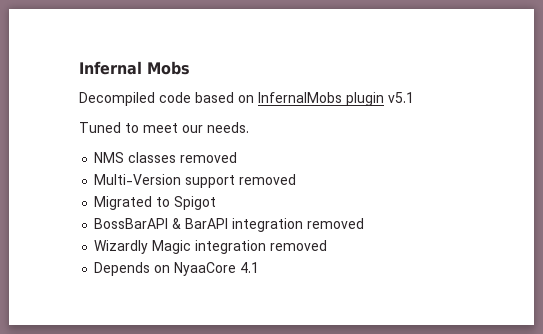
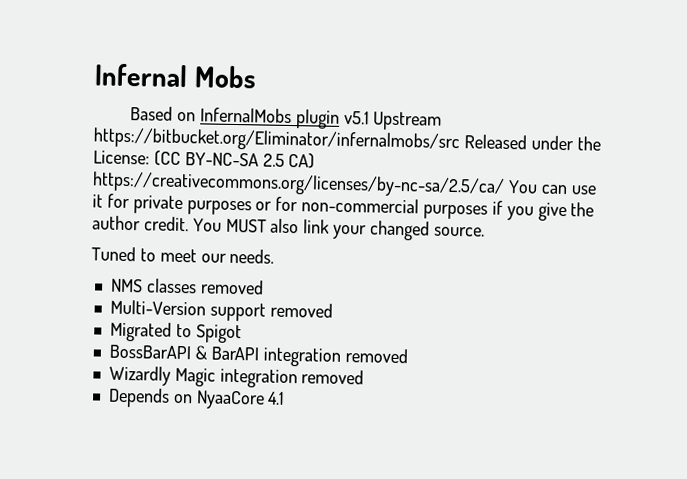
[79,92,234,106] Decompiled code based -> [130,106,174,121] Based
(414, 97) none -> [372,111,442,131] [93,127,601,154] [93,150,316,169] [92,171,597,198] [92,193,595,222] [92,215,485,241] Upstream https://bitbucket.org/Eliminator/infernalmobs/src Released under the License: (CC BY-NC-SA 2.5 CA) https://creativecommons.org/licenses/by-nc-sa/2.5/ca/ You can use it for private purposes or for non-commercial purposes if you give the author credit. You MUST also link your changed source.

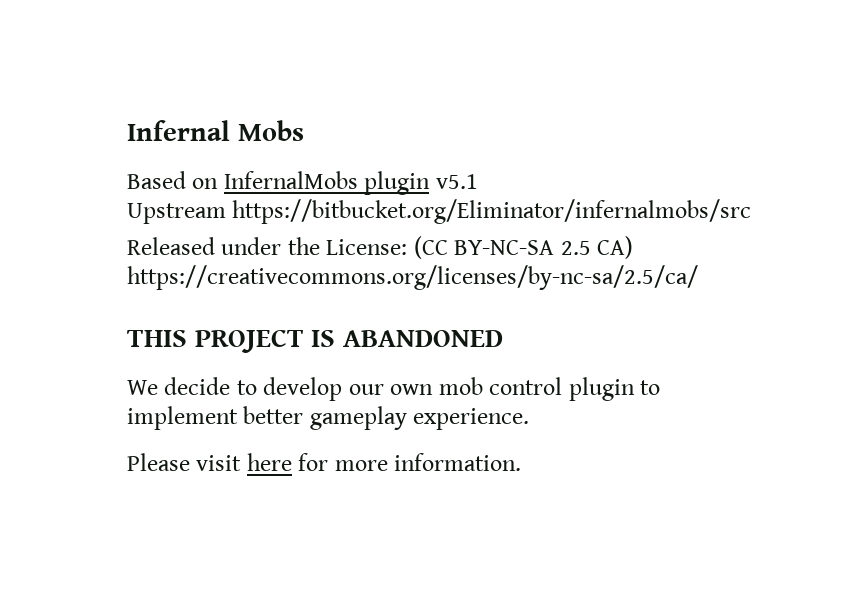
(369, 117) none -> (478, 181) //
(460, 140) none -> (752, 211) //
[507,180,597,195] [92,193,595,222] [92,215,485,241] [91,246,275,264] [110,278,264,295] [109,299,333,322] [109,321,242,344] [108,344,410,367] [108,365,365,389] [107,387,285,410] You can use it for private purposes or for non-commercial purposes if you give the author credit. You MUST also link your changed source. // Tuned to meet our needs. // NMS classes removed // Multi-Version support removed // Migrated to Spigot // BossBarAPI & BarAPI integration removed // Wizardly Magic integration removed // Depends on NyaaCore 4.1 -> [127,329,503,353] [127,377,661,401] [127,406,530,430] [127,453,522,471] // THIS PROJECT IS ABANDONED // We decide to develop our own mob control plugin to implement better gameplay experience. // Please visit here for more information.

